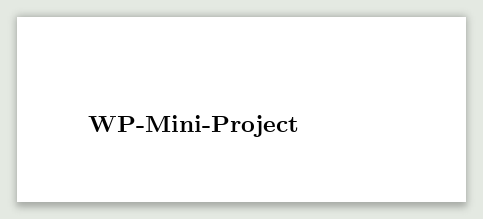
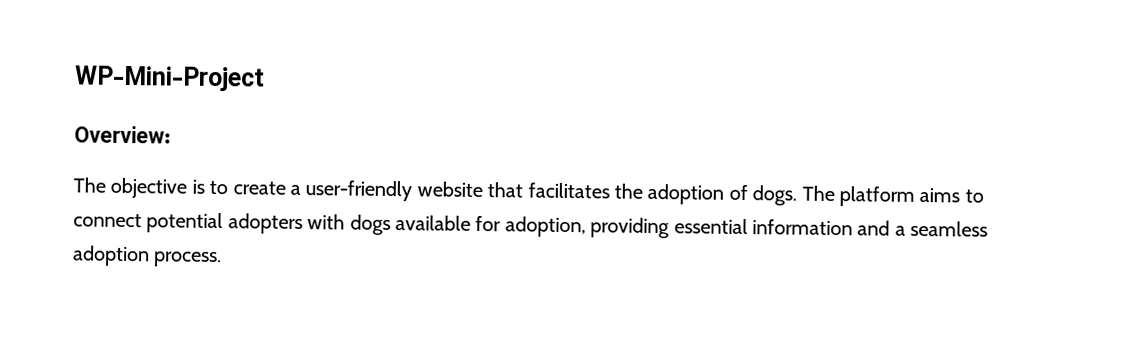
(299, 126) none -> [74,125,171,144] [73,177,984,207] [73,212,989,239] [72,245,223,268] // Overview: // The objective is to create a user-friendly website that facilitates the adoption of dogs. The platform aims to connect potential adopters with dogs available for adoption, providing essential information and a seamless adoption process.

